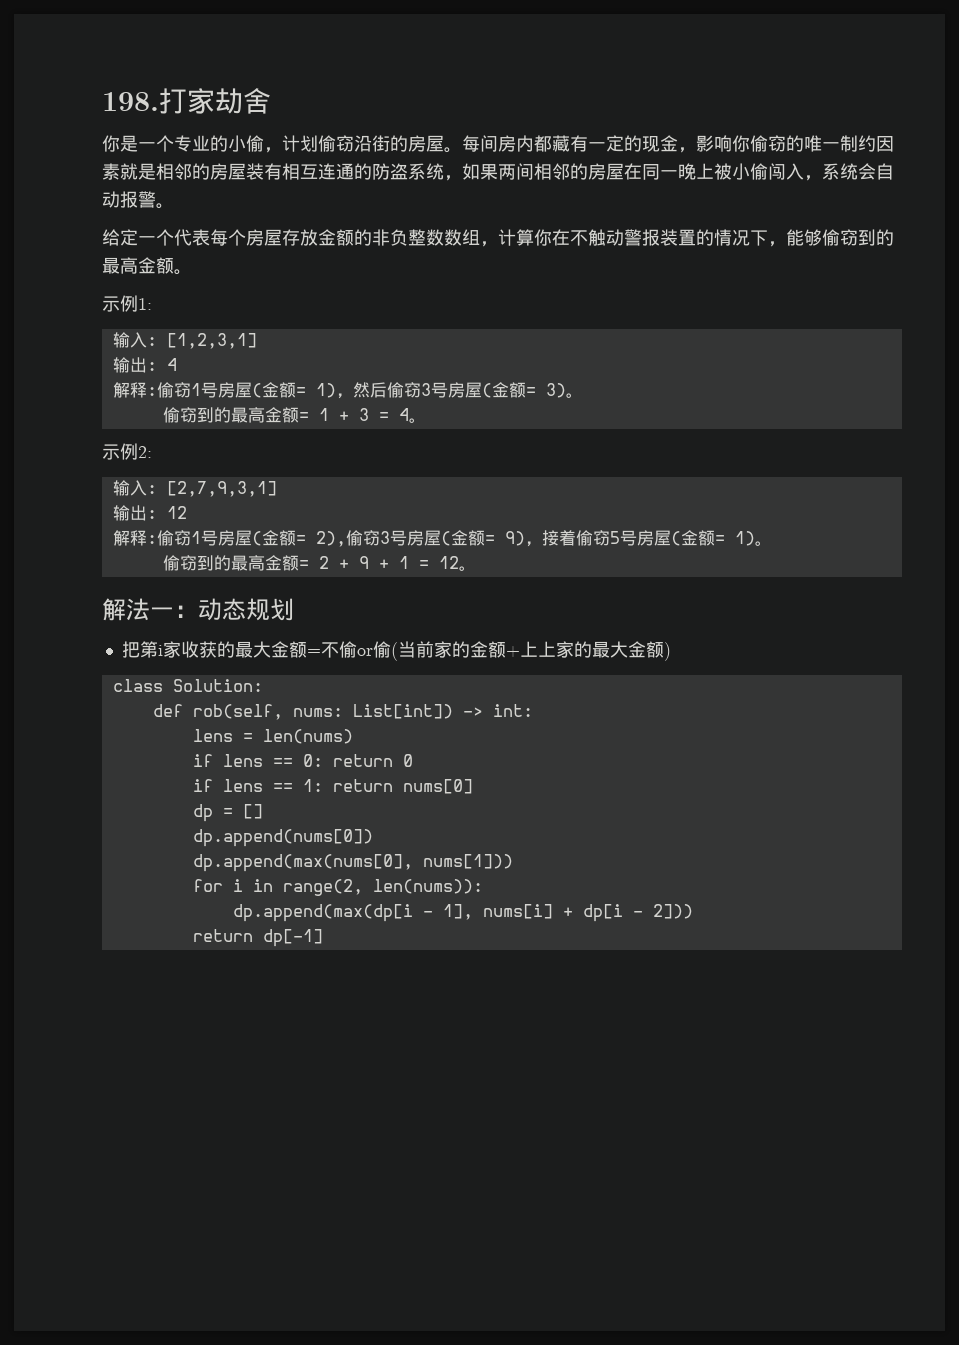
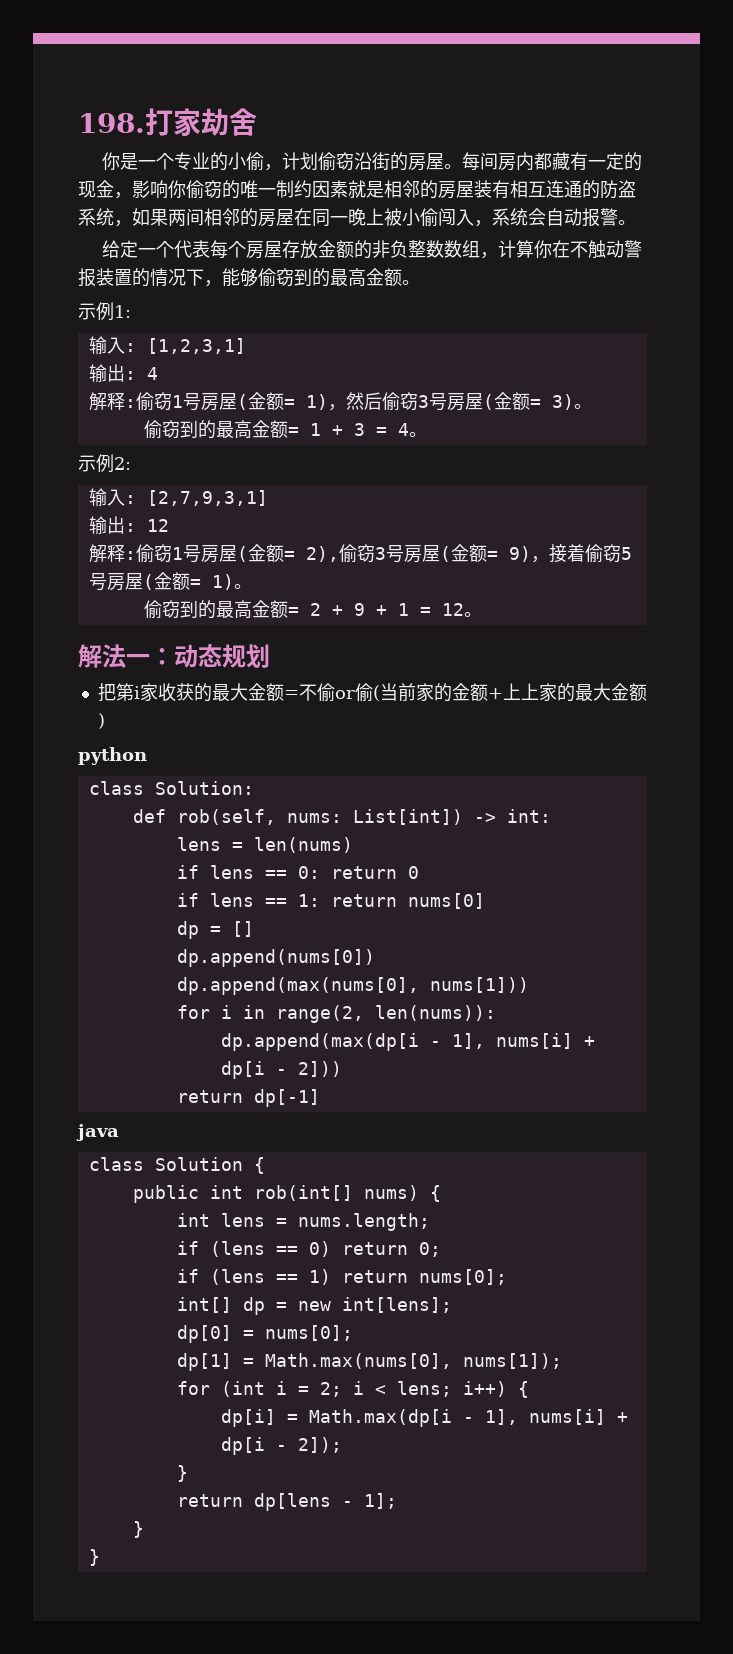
(671, 651) none -> [78,747,147,765] // python
(323, 938) none -> [76,1124,119,1141] [88,1157,265,1174] [132,1185,441,1203] [176,1213,430,1231] [176,1241,441,1257] [176,1269,507,1285] [176,1297,452,1315] [176,1325,353,1343] [176,1353,562,1371] [176,1381,529,1398] [220,1409,628,1427] [220,1437,342,1455] [176,1465,188,1482] [176,1493,397,1511] [132,1521,144,1538] [88,1549,100,1566] // java // class Solution { // public int rob(int[] nums) { // int lens = nums.length; // if (lens == 0) return 0; // if (lens == 1) return nums[0]; // int[] dp = new int[lens]; // dp[0] = nums[0]; // dp[1] = Math.max(nums[0], nums[1]); // for (int i = 2; i < lens; i++) { // dp[i] = Math.max(dp[i - 1], nums[i] + dp[i - 2]); // } // return dp[lens - 1]; // } // }

